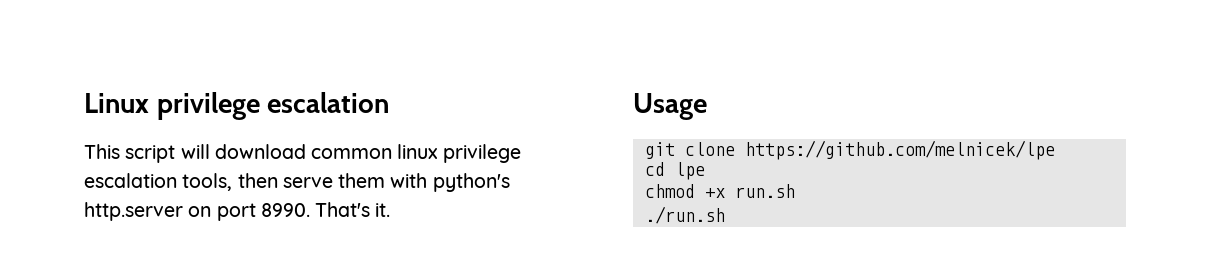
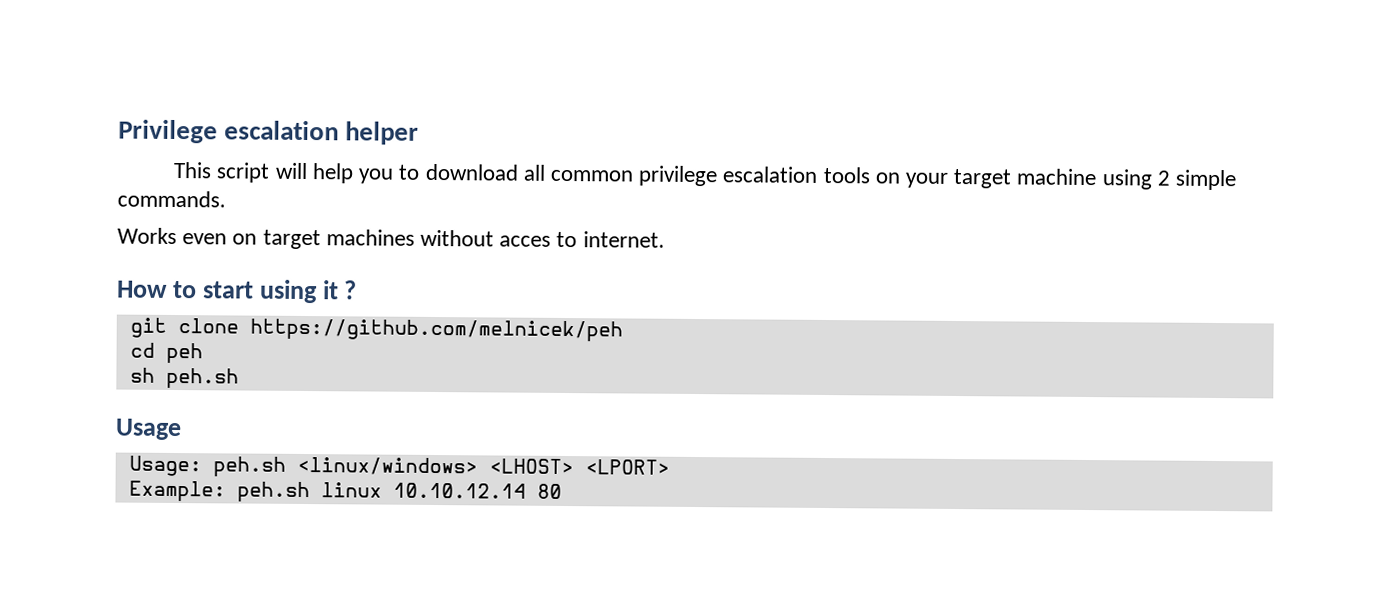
[84,92,390,120] Linux privilege escalation -> [118,119,420,145] Privilege escalation helper
[214,144,521,163] [84,173,510,192] [84,202,391,221] [633,93,707,120] [644,140,1055,160] [644,162,705,180] [644,184,795,198] [644,206,725,224] download common linux privilege escalation tools, then serve them with python's http.server on port 8990. That's it. // Usage // git clone https://github.com/melnicek/lpe // cd lpe // chmod +x run.sh // ./run.sh -> [311,163,1237,191] [117,190,226,208] [117,227,665,250] [116,279,358,304] [129,317,623,342] [129,342,203,364] [129,367,239,389] [115,418,182,441] [128,455,670,477] [128,480,562,503] help you to download all common privilege escalation tools on your target machine using 2 simple commands. // Works even on target machines without acces to internet. // How to start using it ? // git clone https://github.com/melnicek/peh // cd peh // sh peh.sh // Usage // Usage: peh.sh <linux/windows> <LHOST> <LPORT> // Example: peh.sh linux 10.10.12.14 80

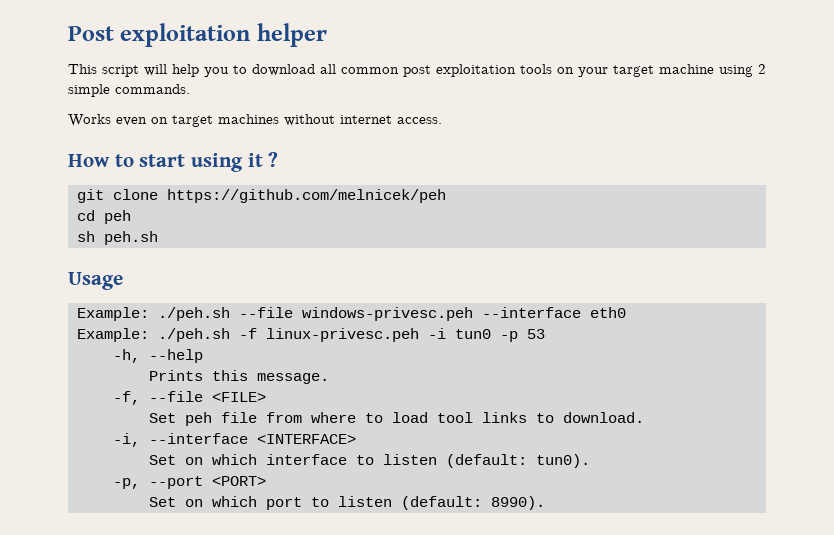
[118,119,340,144] Privilege escalation -> [68,23,251,47] Post exploitation
[638,165,819,187] privilege escalation -> [403,64,516,77] post exploitation
[499,231,665,248] acces to internet. -> [340,115,442,124] internet access.
[128,455,670,477] [128,480,562,503] Usage: peh.sh <linux/windows> <LHOST> <LPORT> // Example: peh.sh linux 10.10.12.14 80 -> [77,307,626,321] [77,328,545,342] [113,349,203,363] [149,370,329,384] [113,391,266,405] [149,412,644,426] [113,433,356,447] [149,454,590,468] [113,476,266,489] [149,496,545,510] Example: ./peh.sh --file windows-privesc.peh --interface eth0 // Example: ./peh.sh -f linux-privesc.peh -i tun0 -p 53 // -h, --help // Prints this message. // -f, --file <FILE> // Set peh file from where to load tool links to download. // -i, --interface <INTERFACE> // Set on which interface to listen (default: tun0). // -p, --port <PORT> // Set on which port to listen (default: 8990).

